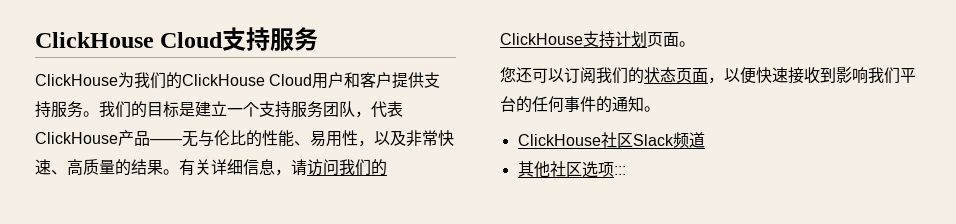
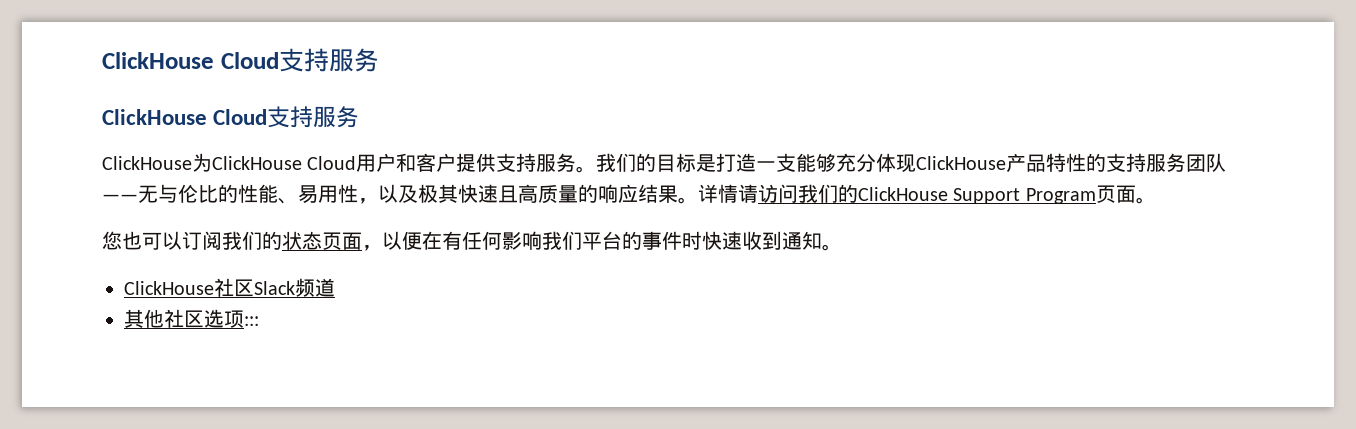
[35,27,319,51] ClickHouse Cloud支持服务 -> [102,48,379,72] [102,106,360,128] ClickHouse Cloud支持服务 // ClickHouse Cloud支持服务
[134,72,182,89] 我们的 -> (212, 162) none
[195,101,403,118] [35,130,150,146] 建立一个支持服务团队，代表ClickHouse产品 -> [716,153,1227,173] 打造一支能够充分体现ClickHouse产品特性的支持服务团队
[406,130,454,147] [35,159,291,176] 非常快速、高质量的结果。有关详细信息， -> [418,184,738,204] 极其快速且高质量的响应结果。详情
[583,31,647,48] 支持计划 -> [953,188,1096,204] Support Program
[516,67,532,83] 还 -> [122,231,142,250] 也
[756,67,836,84] 快速接收到 -> [422,231,502,250] 在有任何
[532,96,612,113] 任何事件的 -> [642,231,782,250] 事件时快速收到

